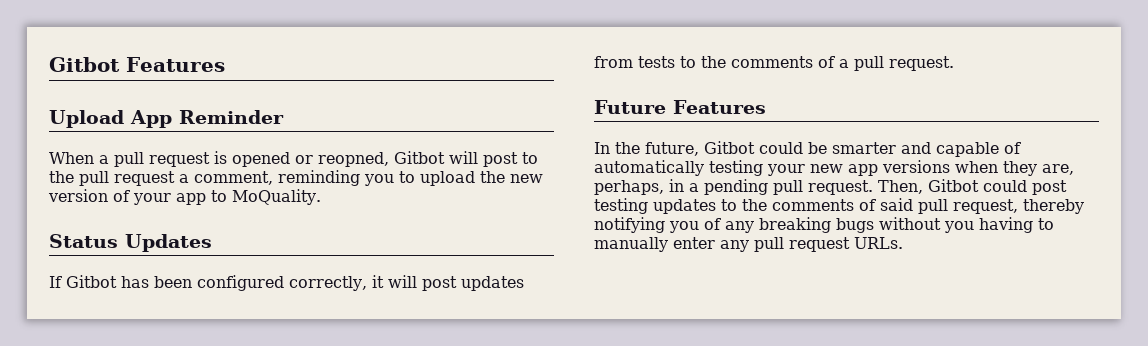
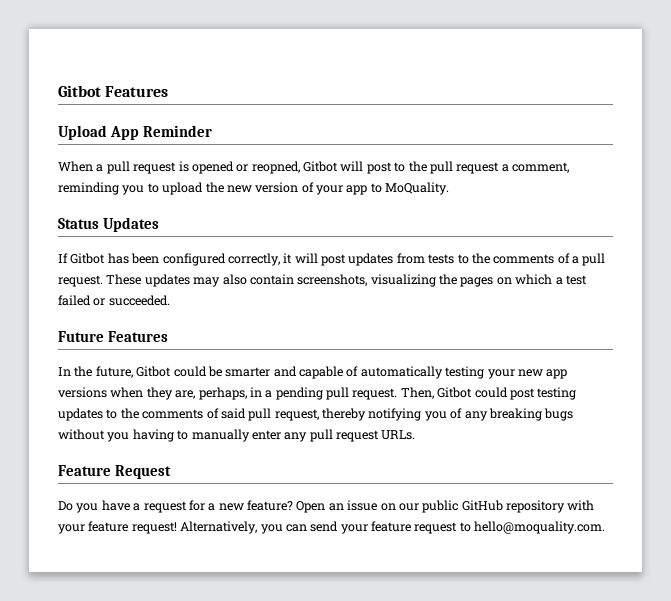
(954, 63) none -> [106,274,587,287] [58,295,170,306] These updates may also contain screenshots, visualizing the pages on which a test failed or succeeded.
(903, 243) none -> [58,465,171,479] [58,500,595,513] [58,521,606,534] // Feature Request // Do you have a request for a new feature? Open an issue on our public GitHub repository with your feature request! Alternatively, you can send your feature request to hello@moquality.com.

